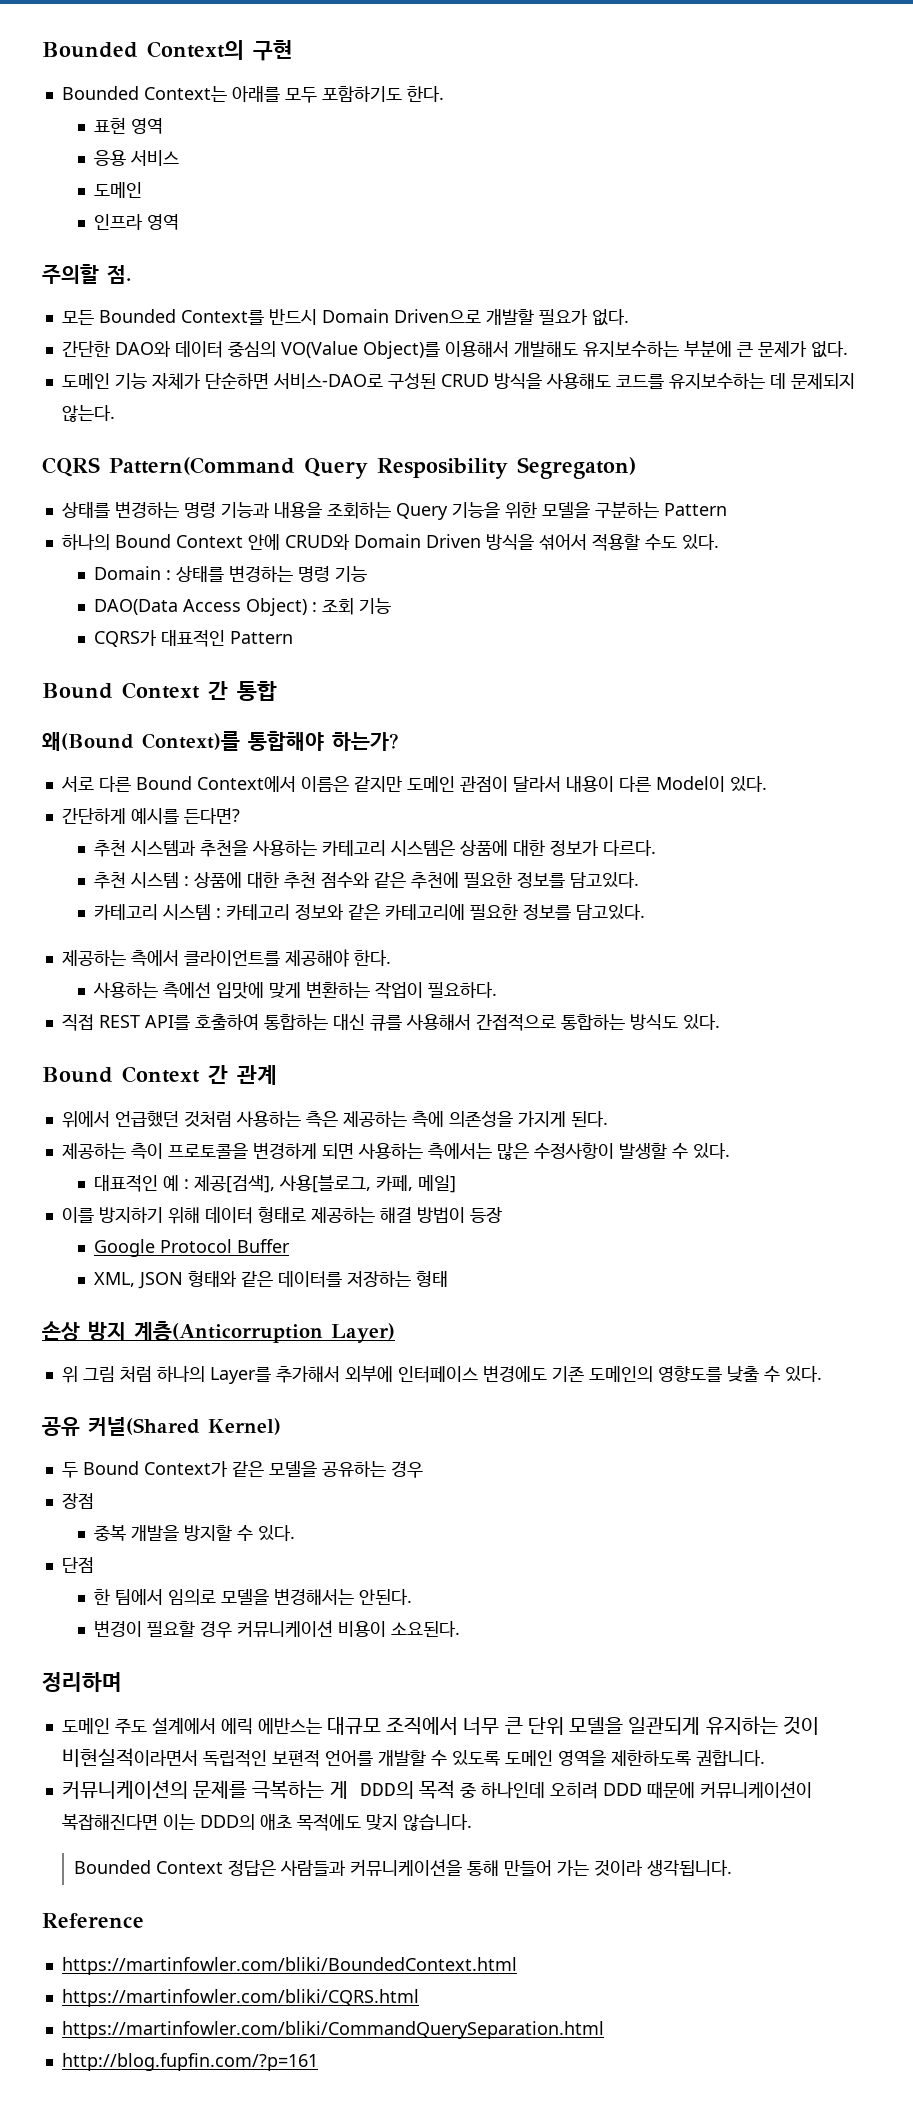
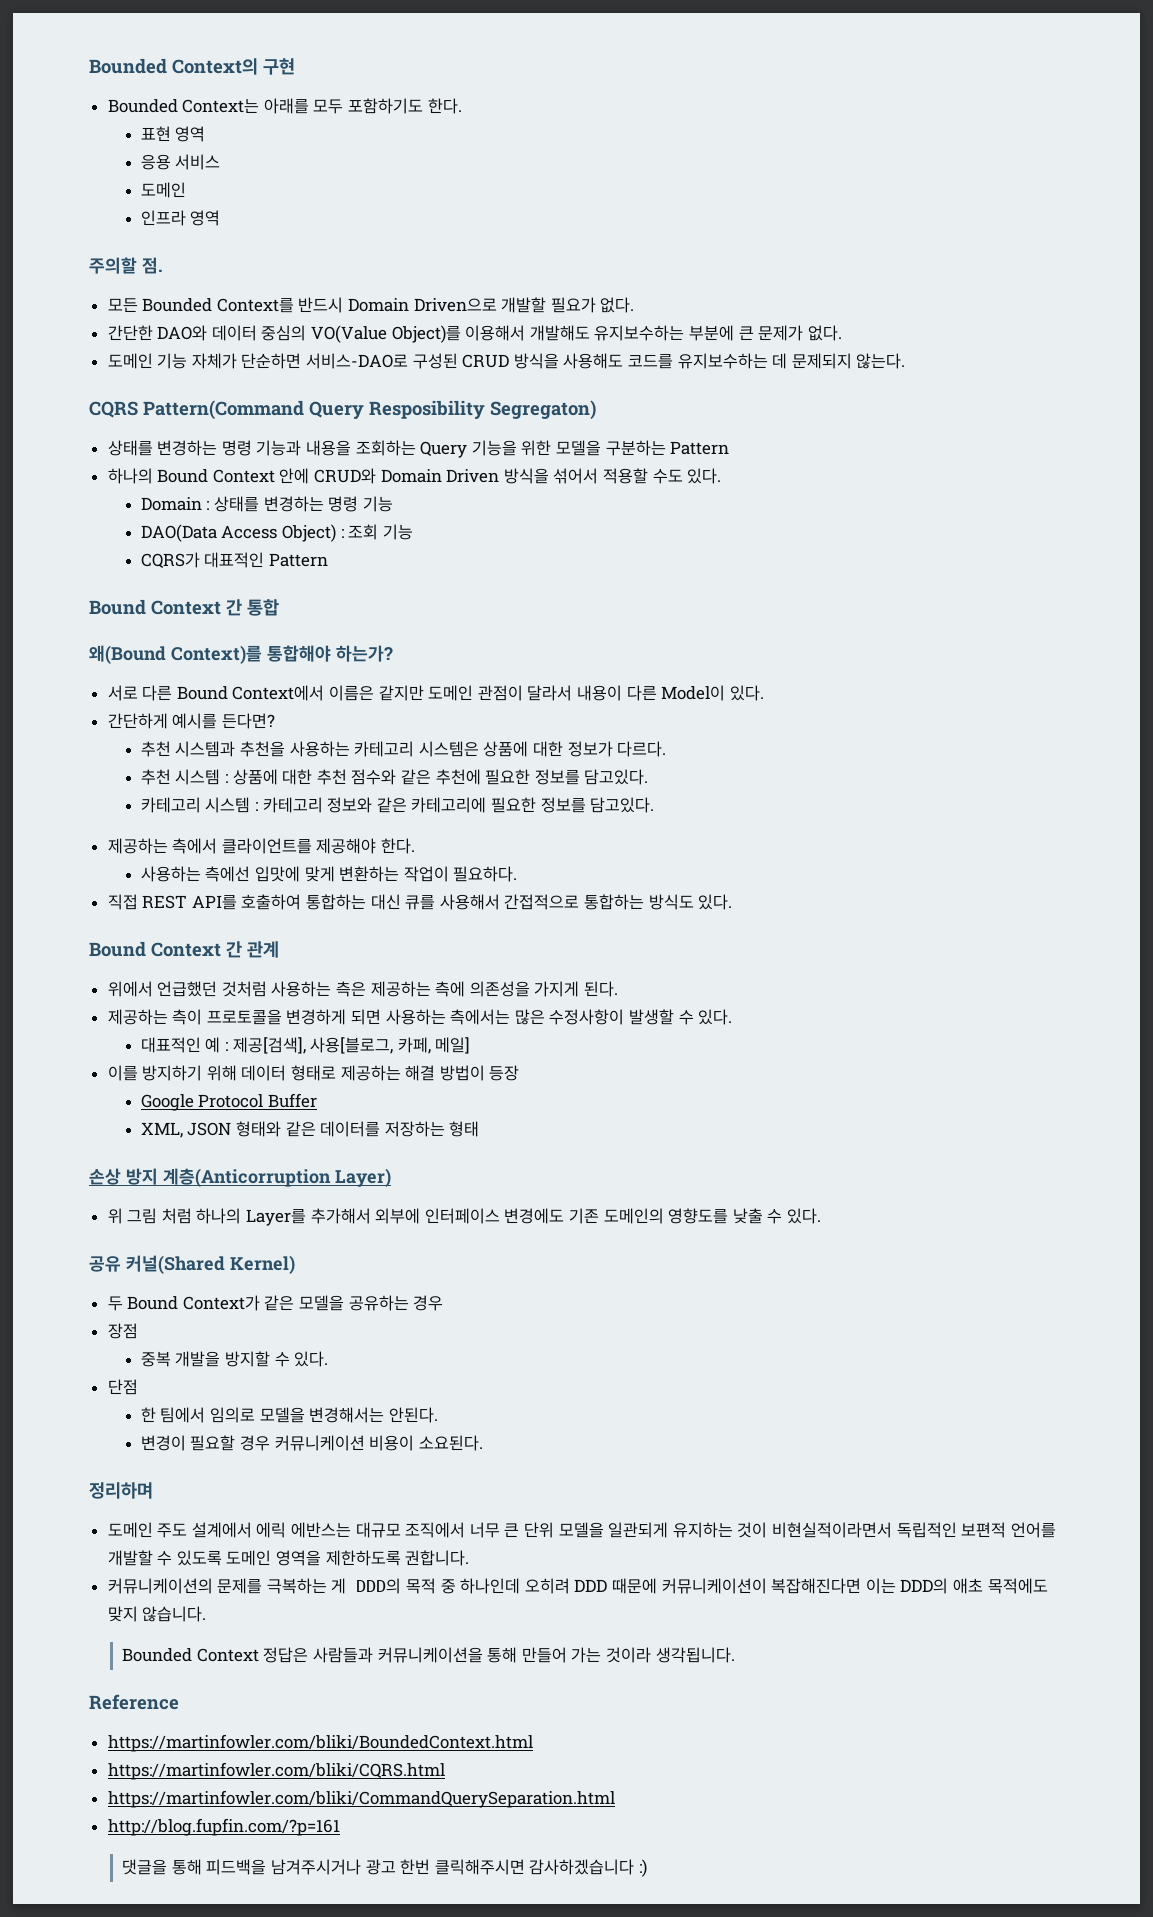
(318, 2062) none -> [122,1859,647,1877] // 댓글을 통해 피드백을 남겨주시거나 광고 한번 클릭해주시면 감사하겠습니다 :)

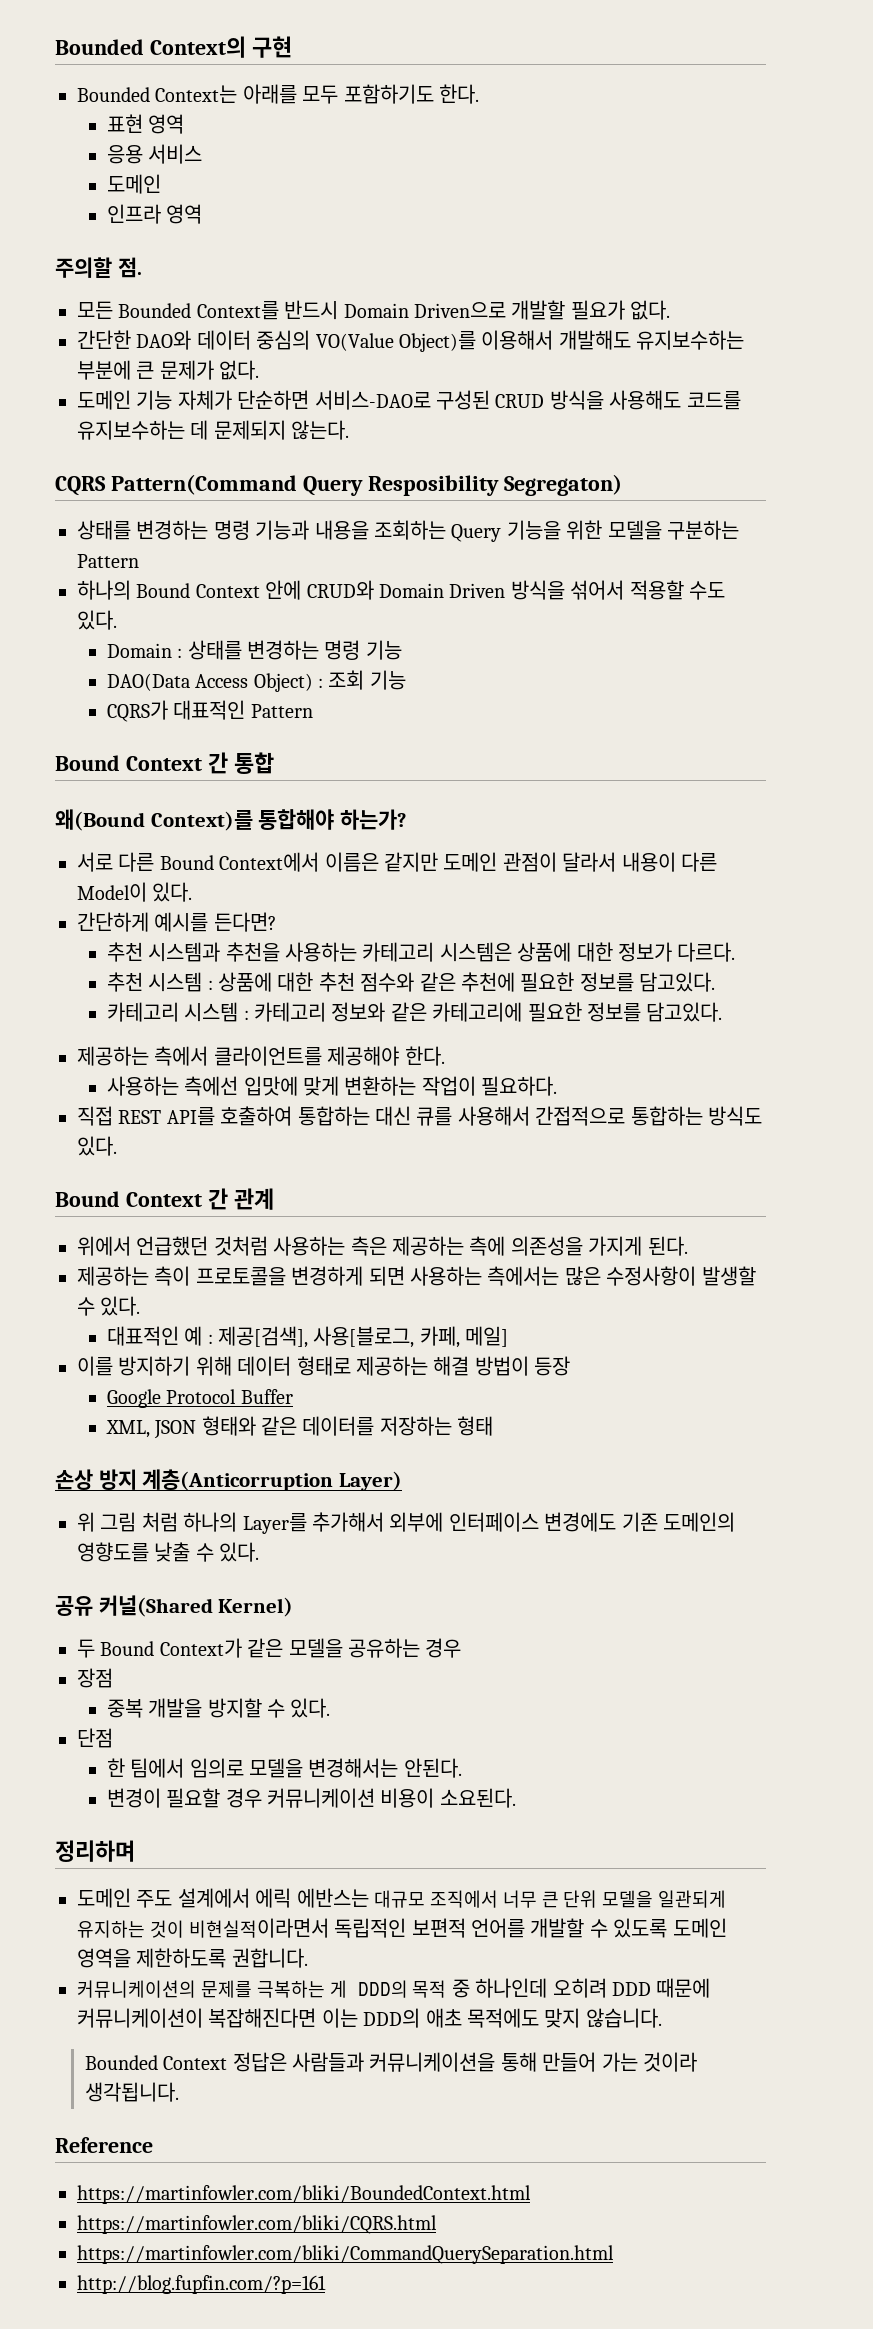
[122,1859,647,1877] // 댓글을 통해 피드백을 남겨주시거나 광고 한번 클릭해주시면 감사하겠습니다 :) -> (326, 2284) none

